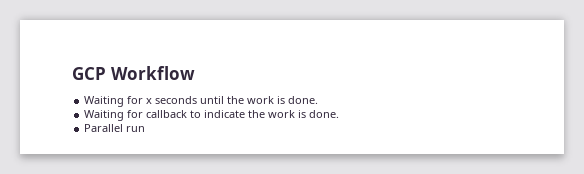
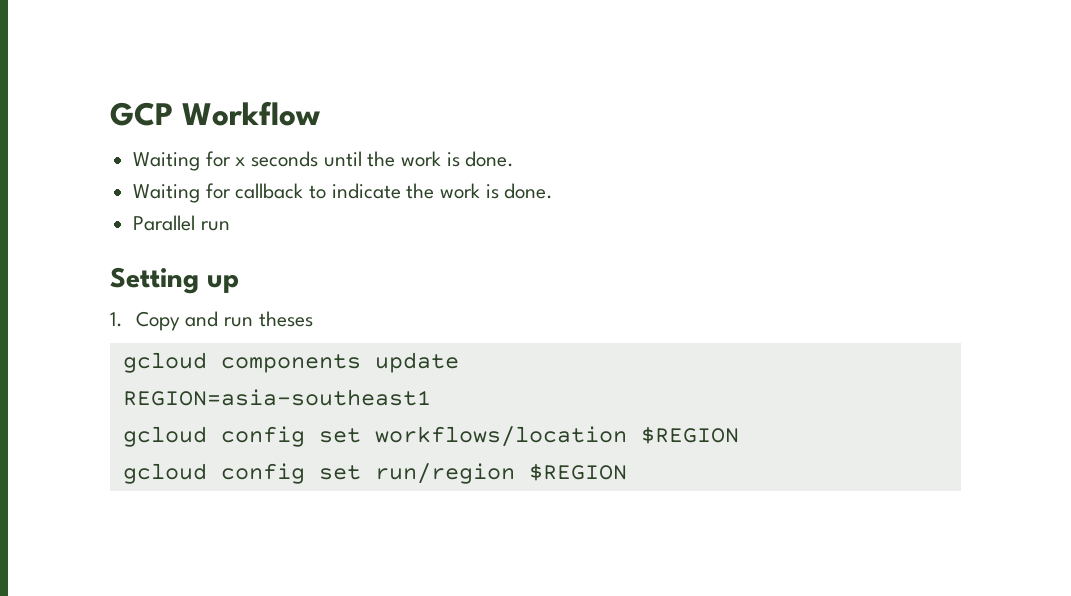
(146, 129) none -> [110,267,239,294] [110,311,313,331] [122,352,459,373] [122,389,431,406] [122,426,739,447] [122,463,627,484] // Setting up // 1. Copy and run theses // gcloud components update // REGION=asia-southeast1 // gcloud config set workflows/location $REGION // gcloud config set run/region $REGION

